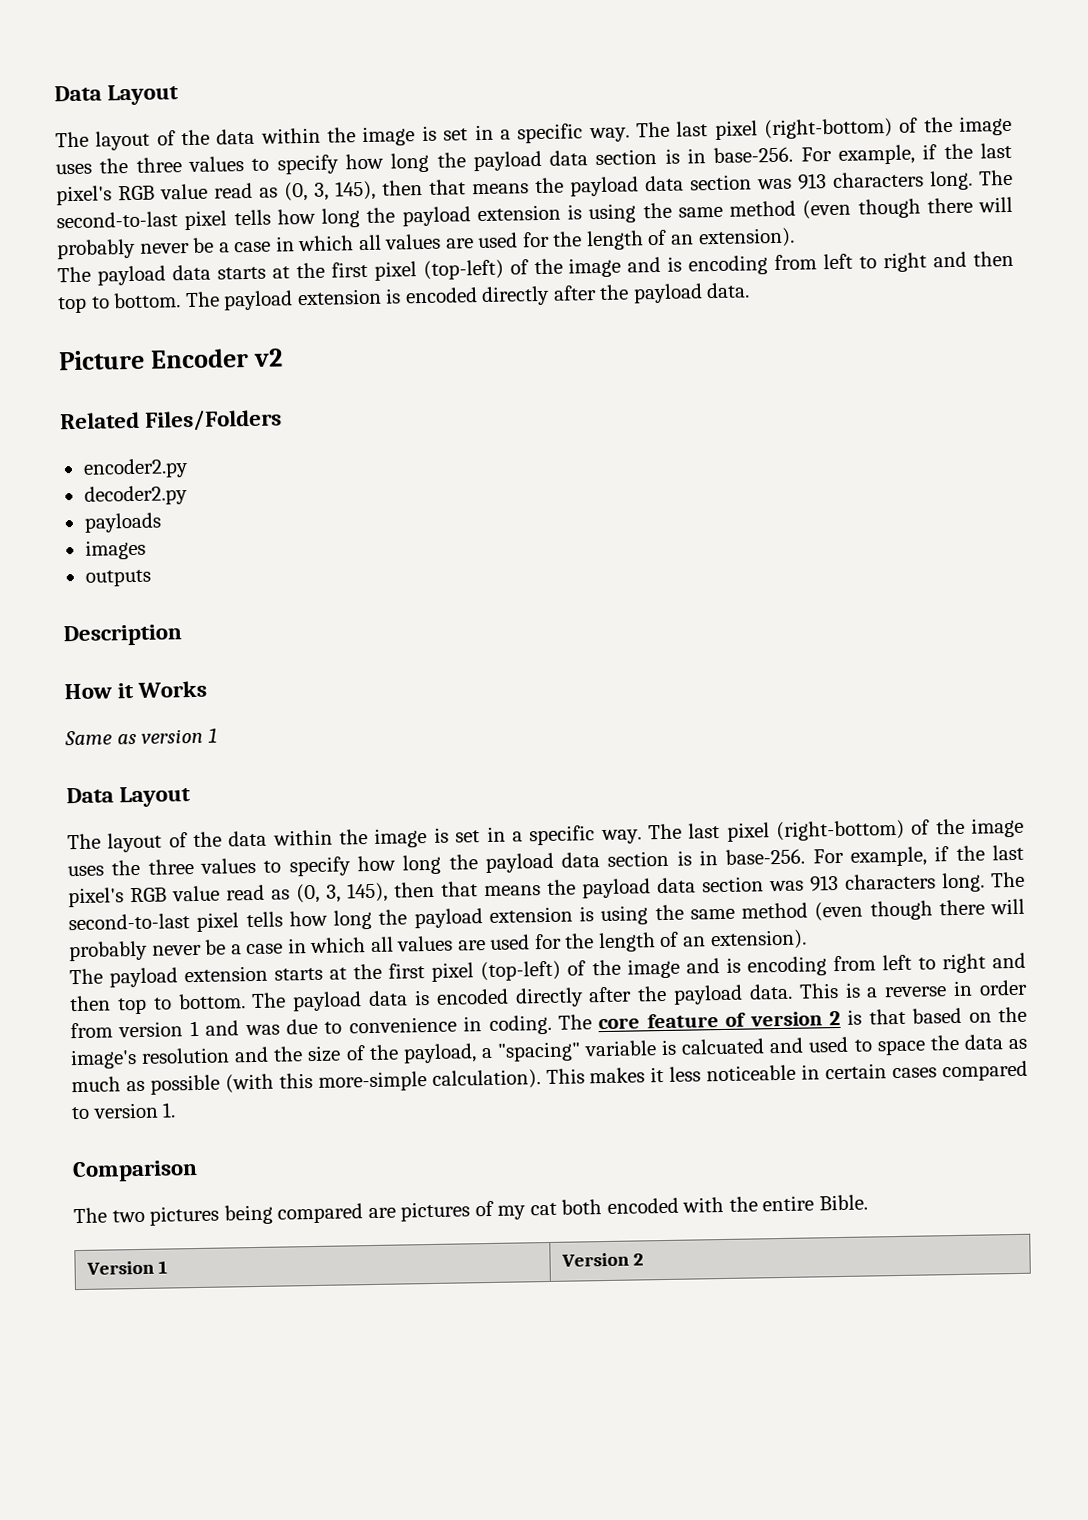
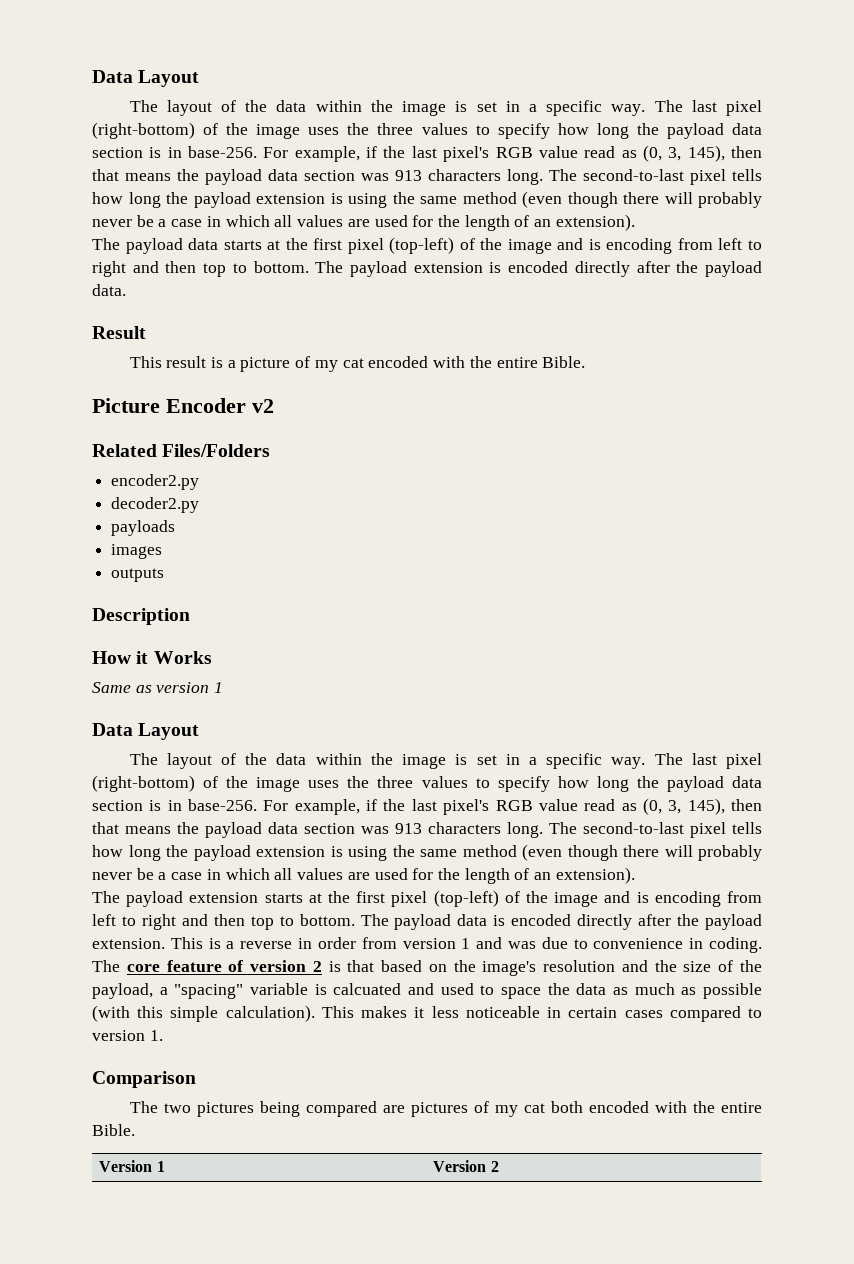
(751, 290) none -> [92,326,146,339] [129,356,586,372] // Result // This result is a picture of my cat encoded with the entire Bible.
[748,983,793,1000] data. -> [92,938,165,949] extension.
[317,1071,427,1092] more-simple -> [170,1006,219,1022] simple

